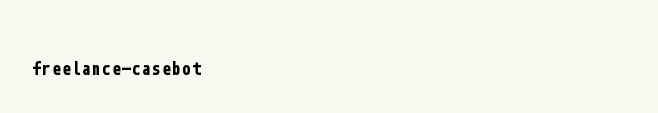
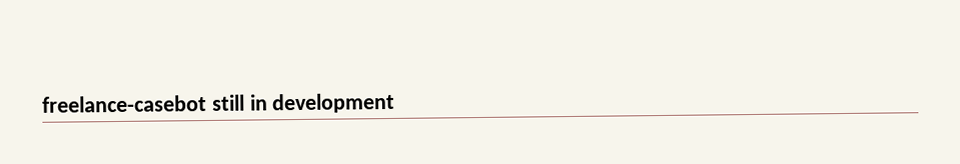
(201, 68) none -> [211,92,396,114] still in development

